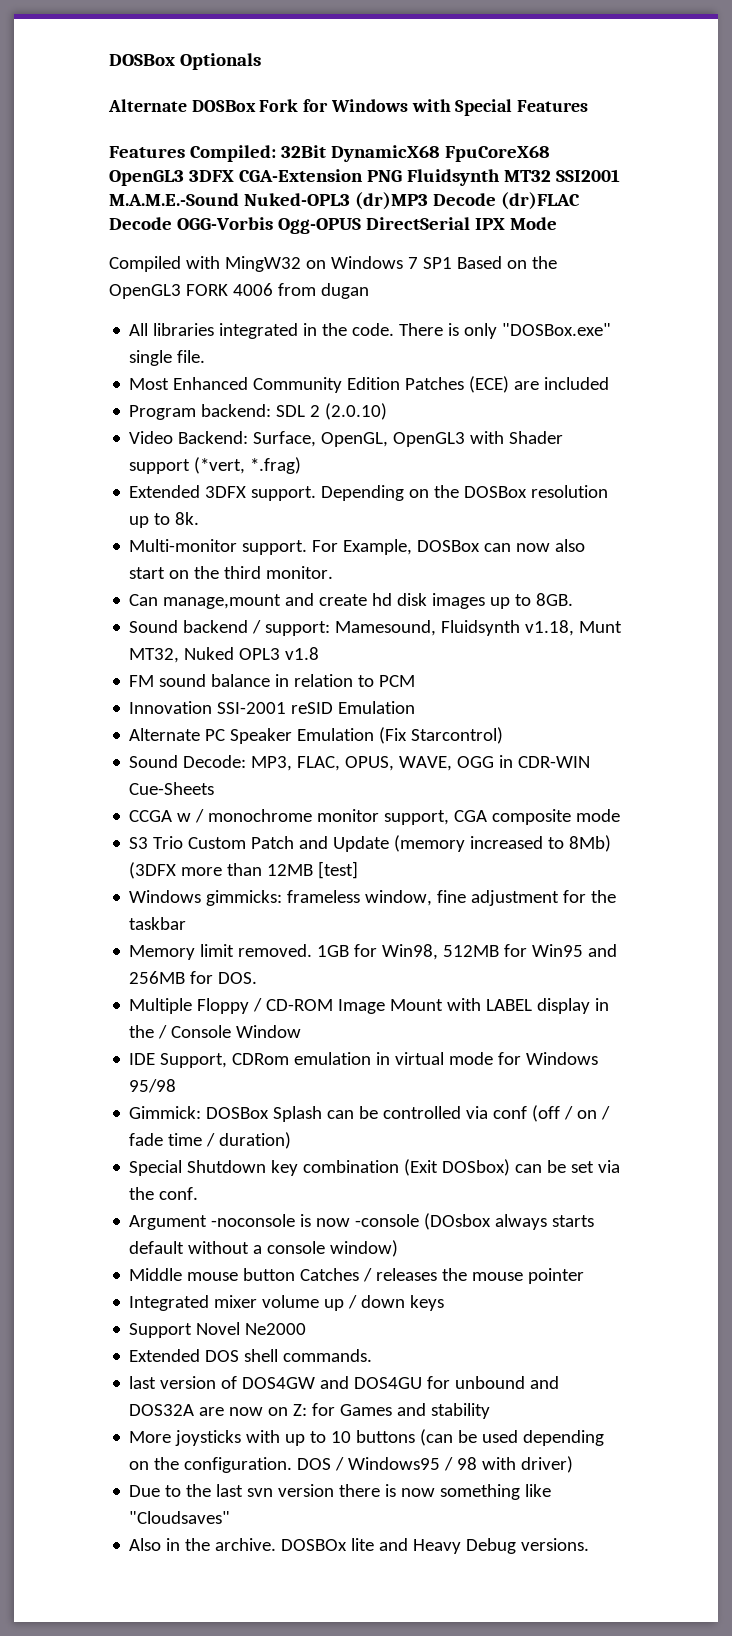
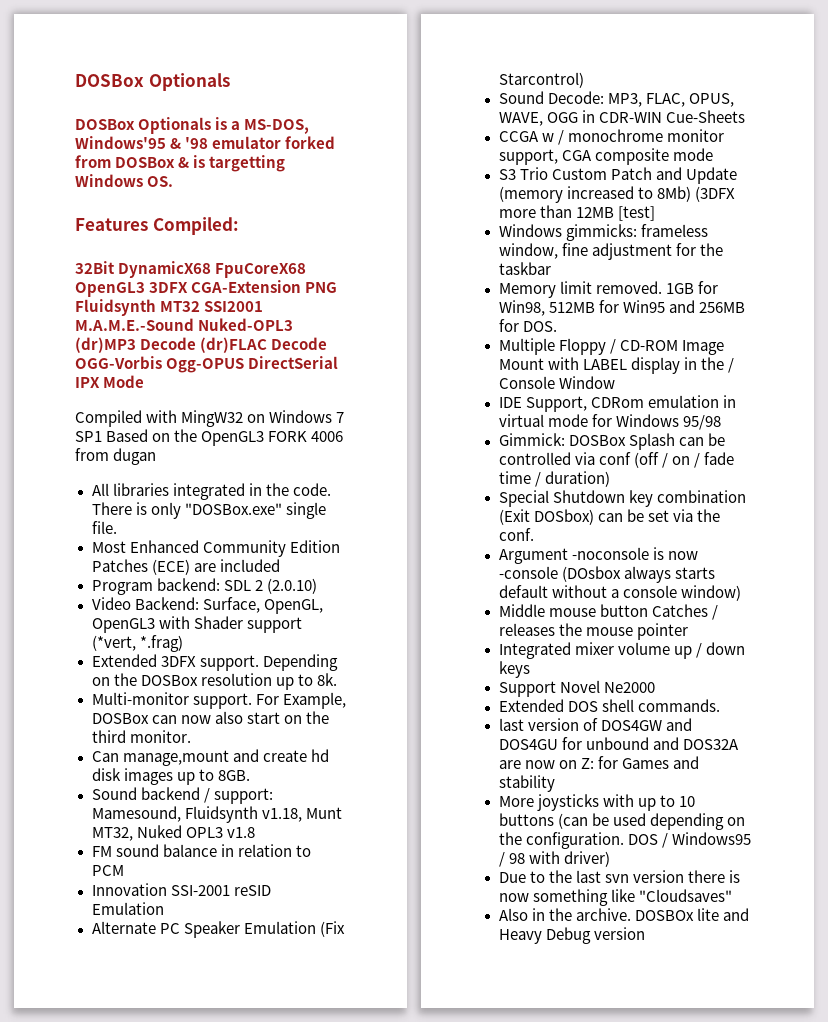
[108,99,589,116] Alternate DOSBox Fork for Windows with Special Features -> [75,117,310,134] [75,136,336,149] [75,155,286,172] [75,174,174,187] DOSBox Optionals is a MS-DOS, Windows'95 & '98 emulator forked from DOSBox & is targetting Windows OS.
(276, 153) none -> (239, 226) //
[521,1538,590,1551] versions. -> [593,927,645,940] version

